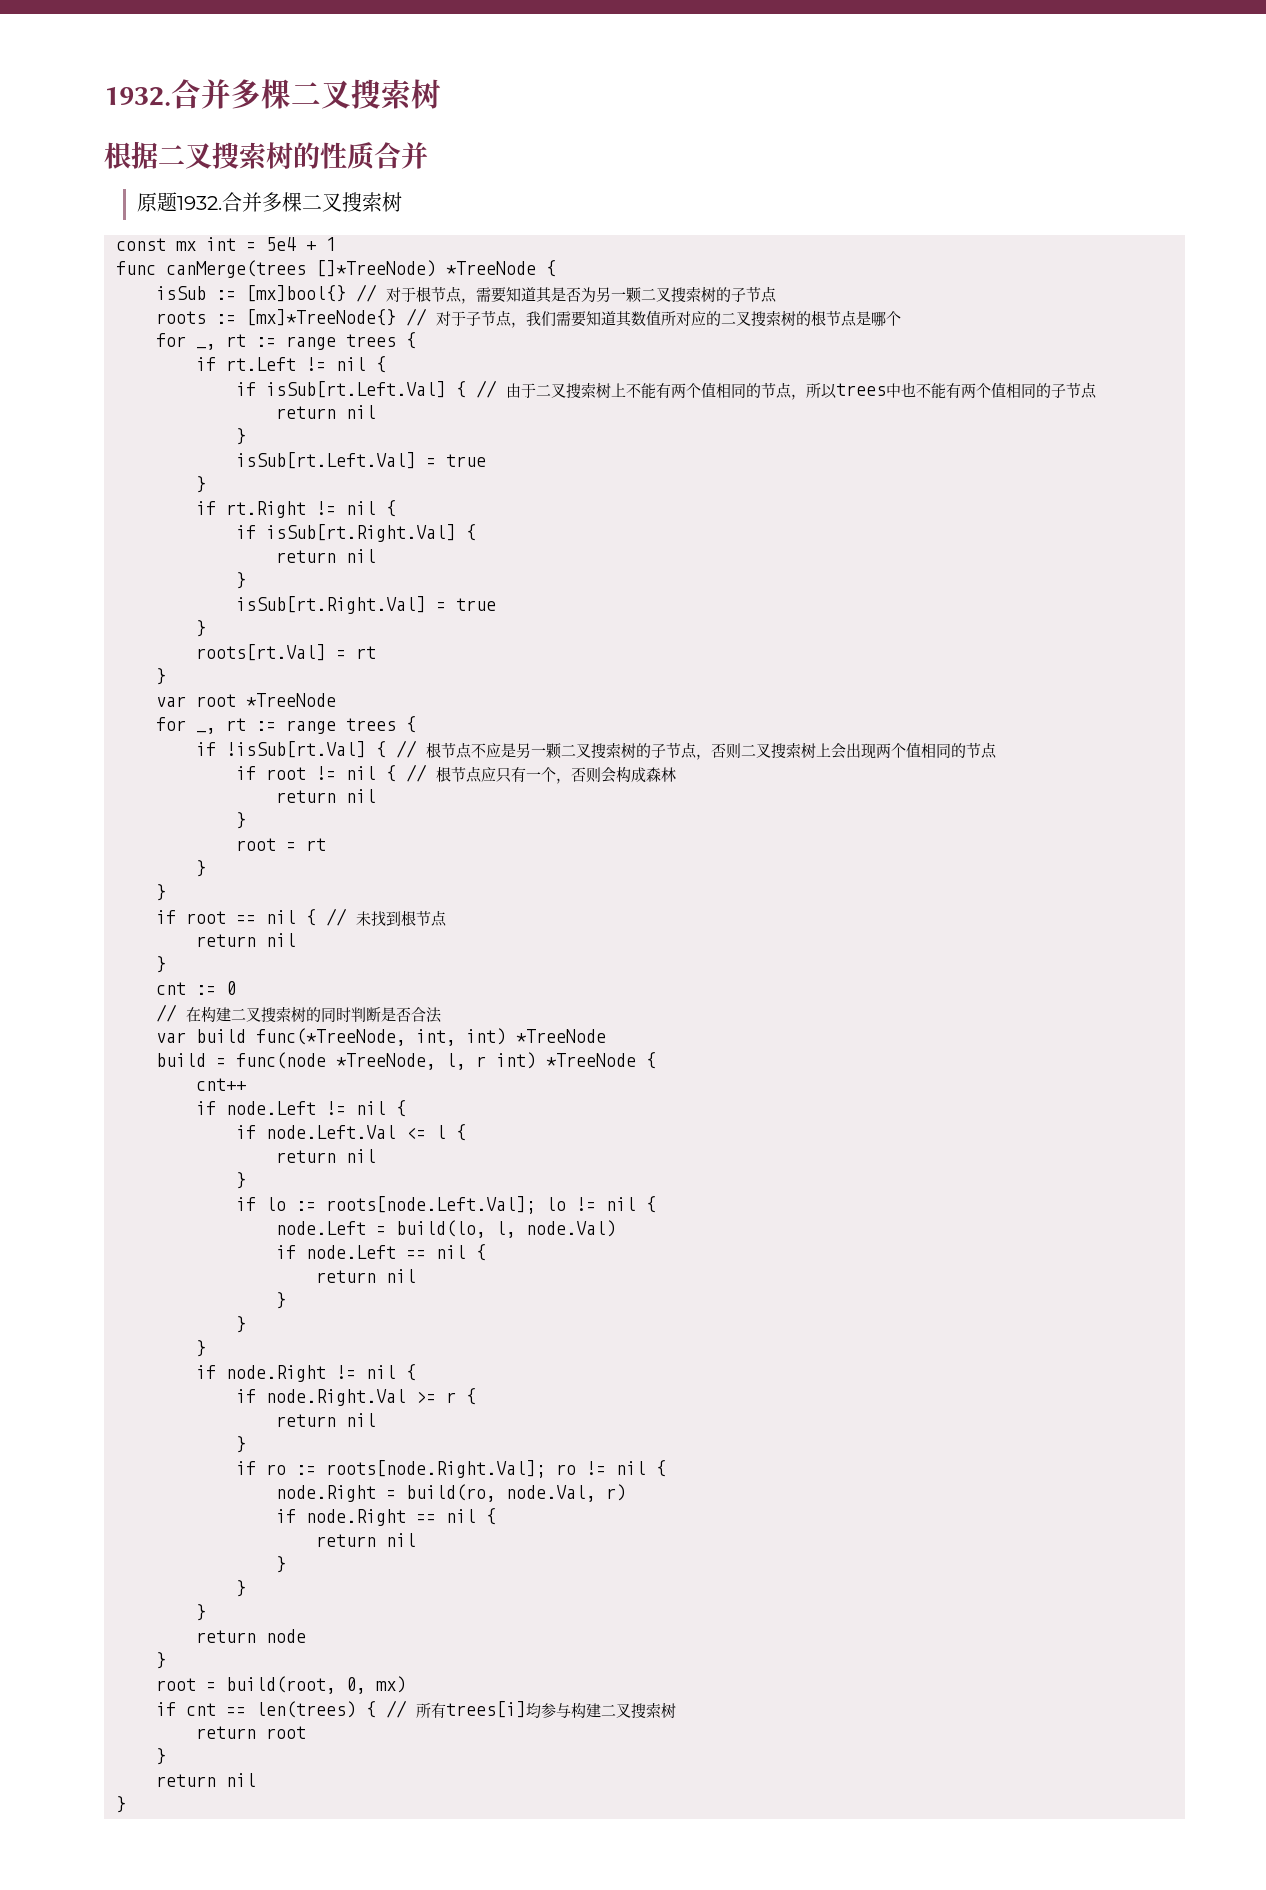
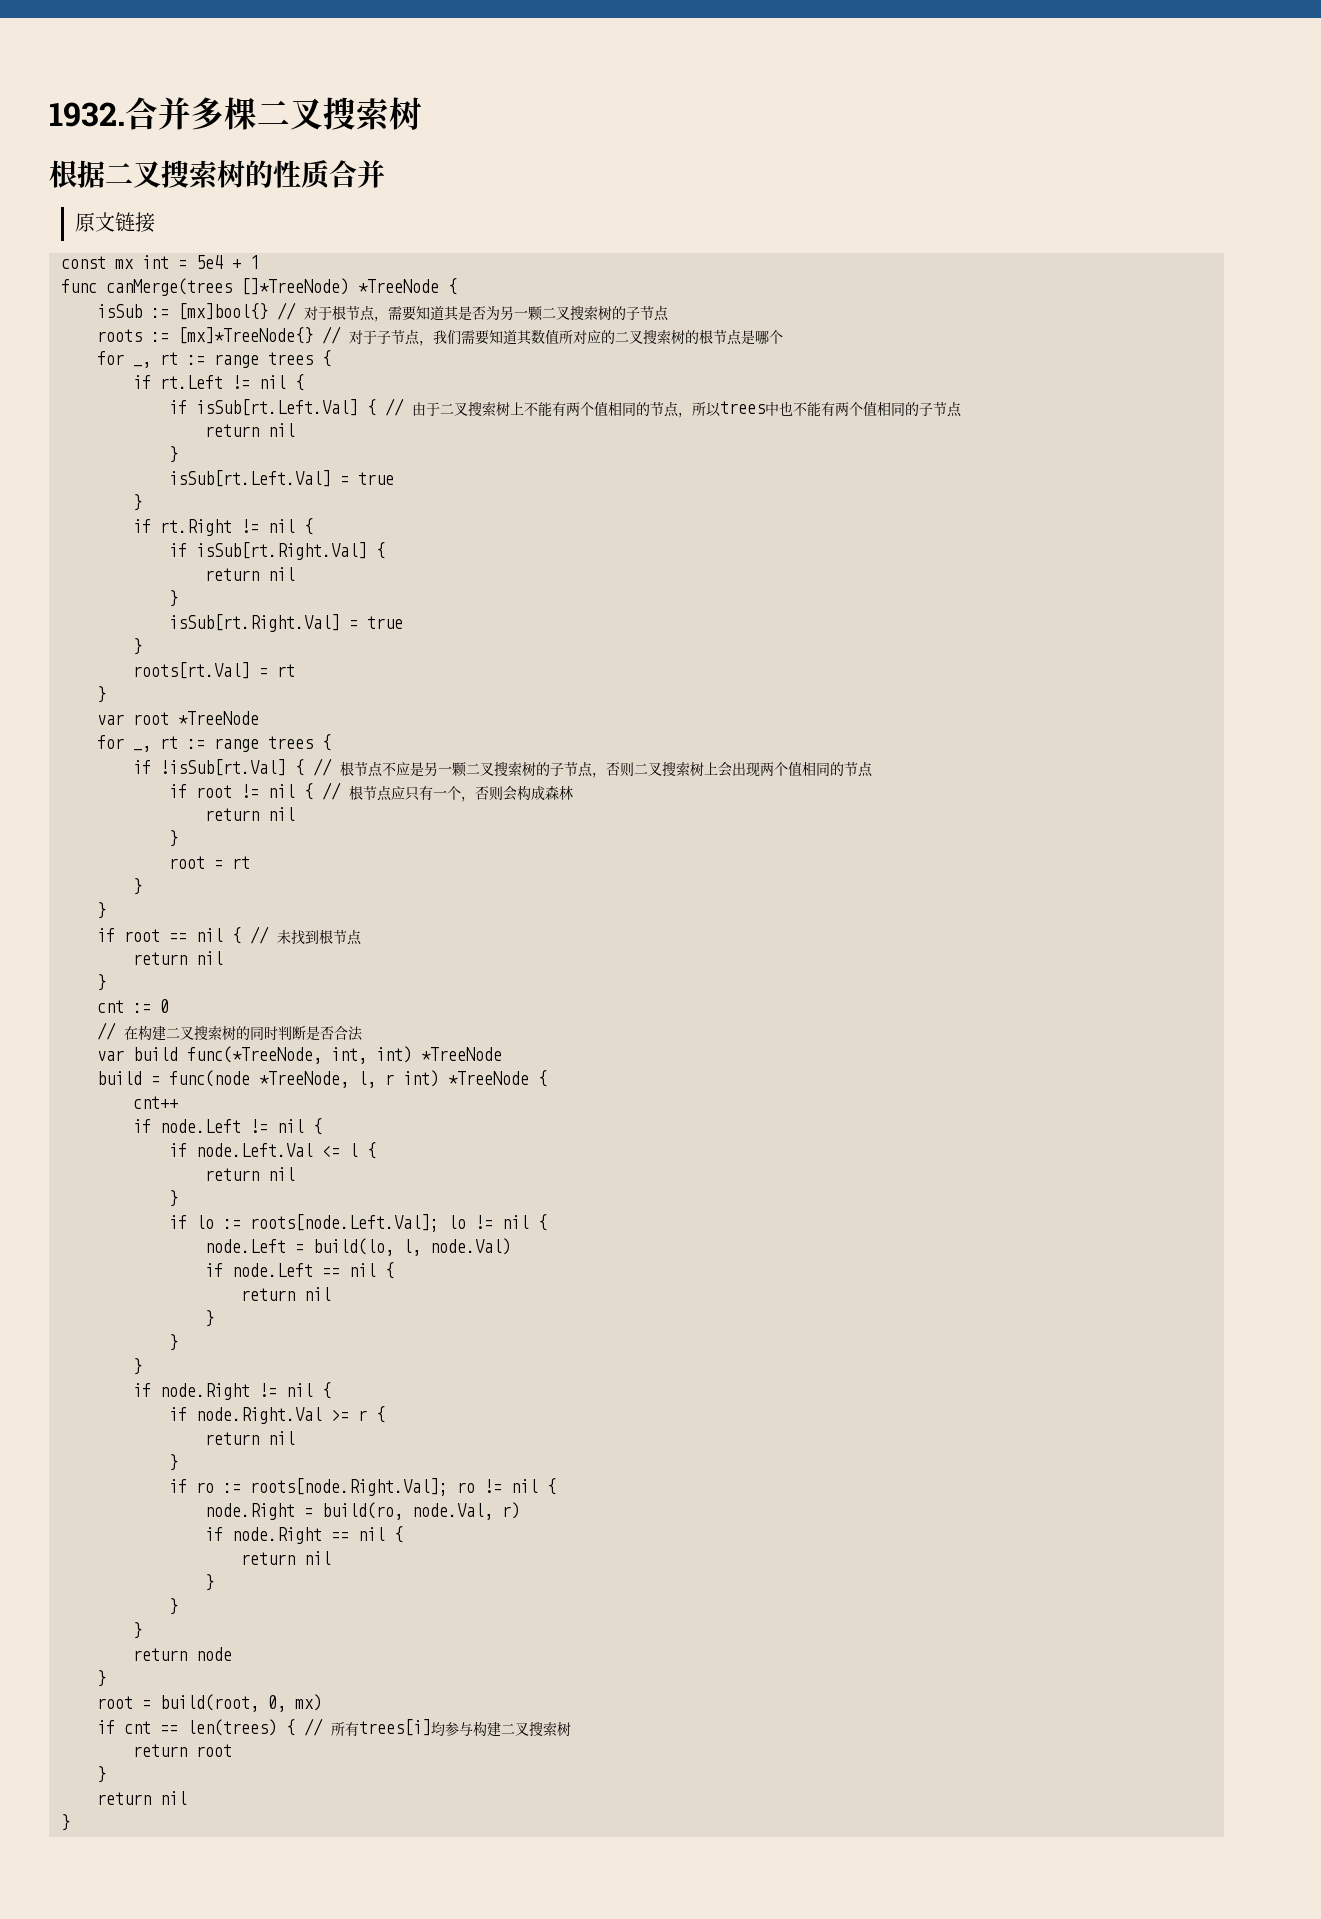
[157,192,403,212] 题1932.合并多棵二叉搜索树 -> [95,212,156,233] 文链接

